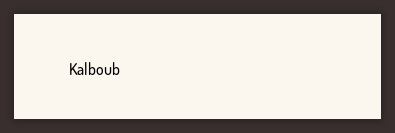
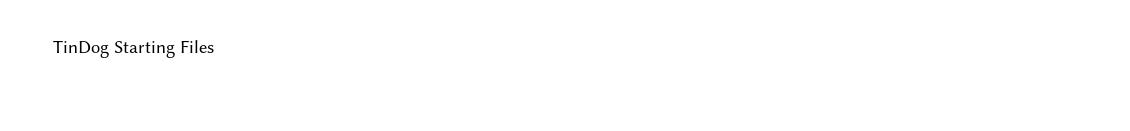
[69,62,120,75] Kalboub -> [53,40,214,58] TinDog Starting Files

